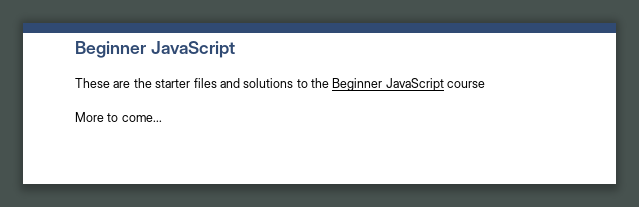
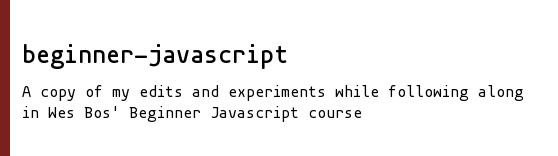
[75,41,235,58] [75,78,486,91] [75,112,162,122] Beginner JavaScript // These are the starter files and solutions to the Beginner JavaScript course // More to come... -> [22,44,289,69] [22,85,524,101] [22,106,362,122] beginner-javascript // A copy of my edits and experiments while following along in Wes Bos' Beginner Javascript course

